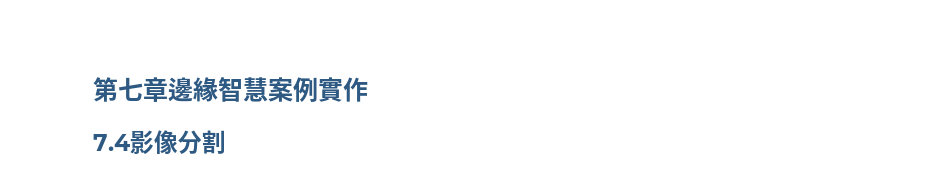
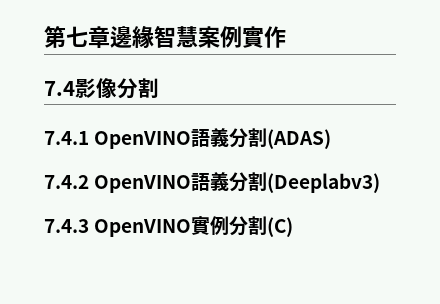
(226, 142) none -> [44,128,332,149] [44,172,381,193] [44,216,294,237] // 7.4.1 OpenVINO語義分割(ADAS) // 7.4.2 OpenVINO語義分割(Deeplabv3) // 7.4.3 OpenVINO實例分割(C)

